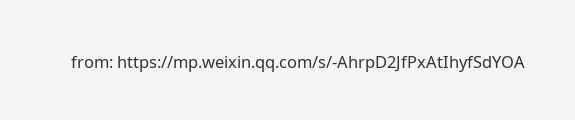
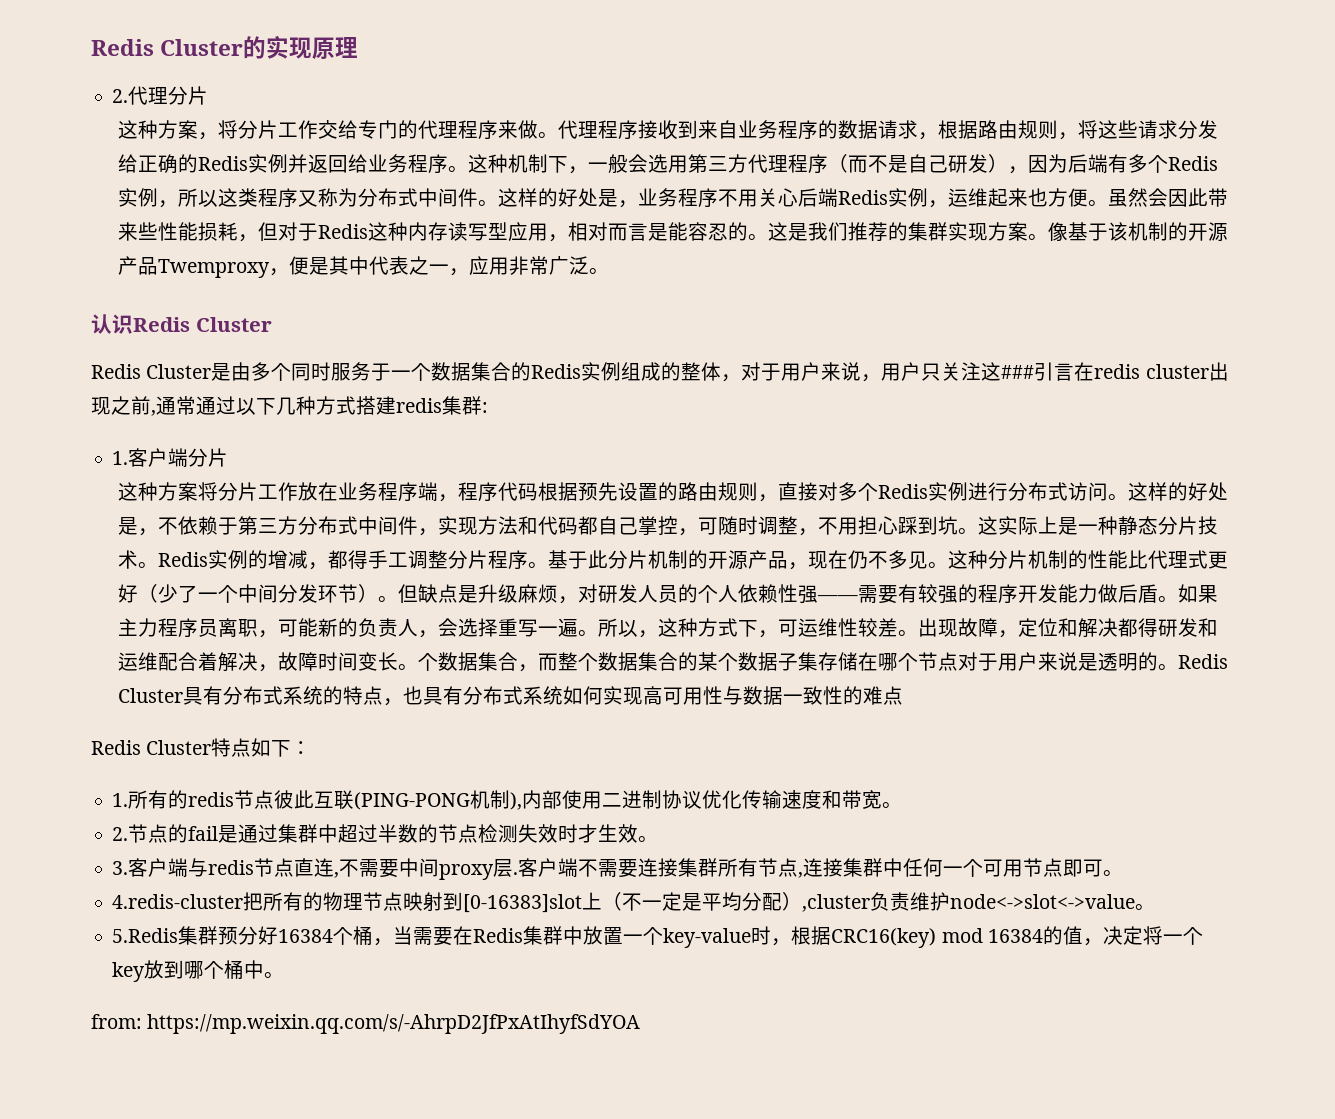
(71, 62) none -> [91,35,359,59] [112,86,209,105] [118,120,1219,140] [118,154,1219,174] [118,188,1229,208] [118,222,1229,242] [118,256,610,278] [91,314,272,334] [91,362,1229,382] [91,396,488,416] [112,448,229,467] [118,482,1229,502] [118,516,1219,536] [118,550,1229,570] [118,584,1219,604] [118,618,1219,638] [118,652,1229,672] [118,686,904,706] [91,738,312,757] [112,790,903,810] [112,824,659,843] [112,858,1124,880] [112,892,1156,913] [112,926,1203,948] [112,960,285,982] Redis Cluster的实现原理 // 2.代理分片 // 这种方案，将分片工作交给专门的代理程序来做。代理程序接收到来自业务程序的数据请求，根据路由规则，将这些请求分发给正确的Redis实例并返回给业务程序。这种机制下，一般会选用第三方代理程序（而不是自己研发），因为后端有多个Redis实例，所以这类程序又称为分布式中间件。这样的好处是，业务程序不用关心后端Redis实例，运维起来也方便。虽然会因此带来些性能损耗，但对于Redis这种内存读写型应用，相对而言是能容忍的。这是我们推荐的集群实现方案。像基于该机制的开源产品Twemproxy，便是其中代表之一，应用非常广泛。 // 认识Redis Cluster // Redis Cluster是由多个同时服务于一个数据集合的Redis实例组成的整体，对于用户来说，用户只关注这###引言在redis cluster出现之前,通常通过以下几种方式搭建redis集群: // 1.客户端分片 // 这种方案将分片工作放在业务程序端，程序代码根据预先设置的路由规则，直接对多个Redis实例进行分布式访问。这样的好处是，不依赖于第三方分布式中间件，实现方法和代码都自己掌控，可随时调整，不用担心踩到坑。这实际上是一种静态分片技术。Redis实例的增减，都得手工调整分片程序。基于此分片机制的开源产品，现在仍不多见。这种分片机制的性能比代理式更好（少了一个中间分发环节）。但缺点是升级麻烦，对研发人员的个人依赖性强——需要有较强的程序开发能力做后盾。如果主力程序员离职，可能新的负责人，会选择重写一遍。所以，这种方式下，可运维性较差。出现故障，定位和解决都得研发和运维配合着解决，故障时间变长。个数据集合，而整个数据集合的某个数据子集存储在哪个节点对于用户来说是透明的。Redis Cluster具有分布式系统的特点，也具有分布式系统如何实现高可用性与数据一致性的难点 // Redis Cluster特点如下： // 1.所有的redis节点彼此互联(PING-PONG机制),内部使用二进制协议优化传输速度和带宽。 // 2.节点的fail是通过集群中超过半数的节点检测失效时才生效。 // 3.客户端与redis节点直连,不需要中间proxy层.客户端不需要连接集群所有节点,连接集群中任何一个可用节点即可。 // 4.redis-cluster把所有的物理节点映射到[0-16383]slot上（不一定是平均分配）,cluster负责维护node<->slot<->value。 // 5.Redis集群预分好16384个桶，当需要在Redis集群中放置一个key-value时，根据CRC16(key) mod 16384的值，决定将一个key放到哪个桶中。 //

